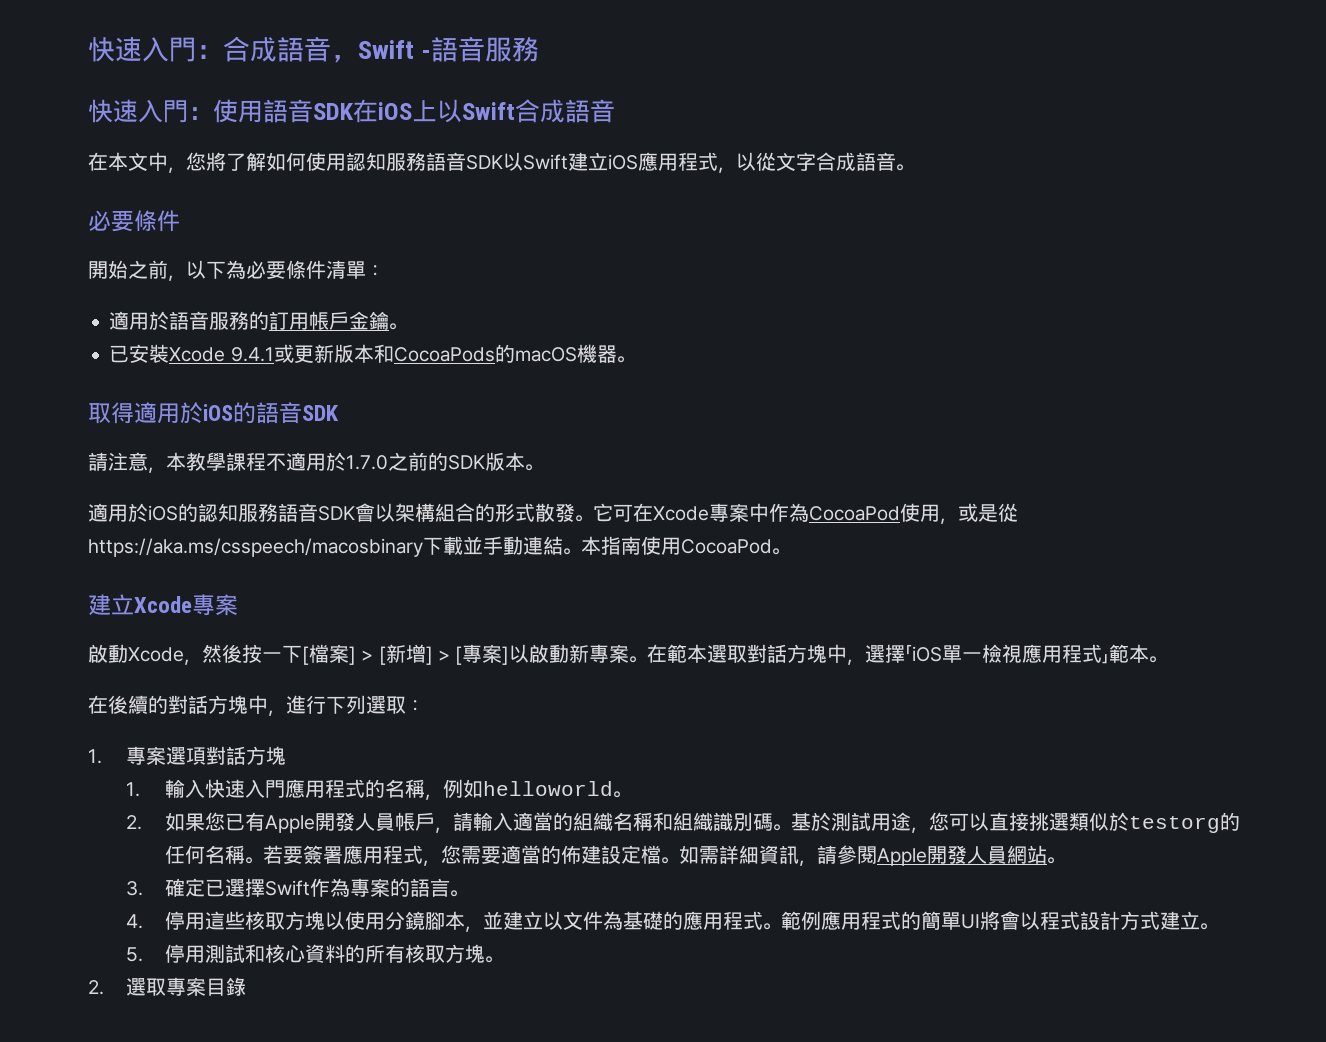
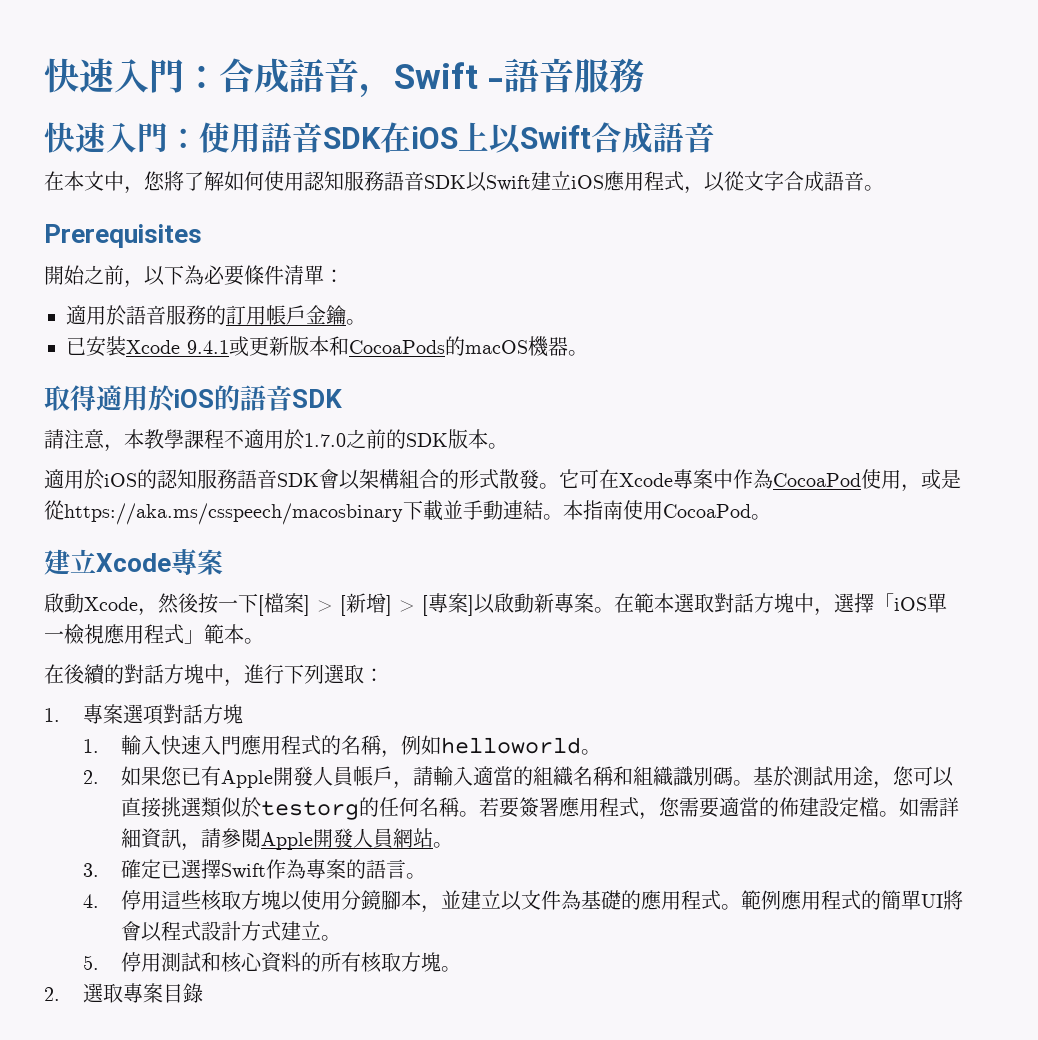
[88,210,180,232] 必要條件 -> [44,224,202,248] Prerequisites

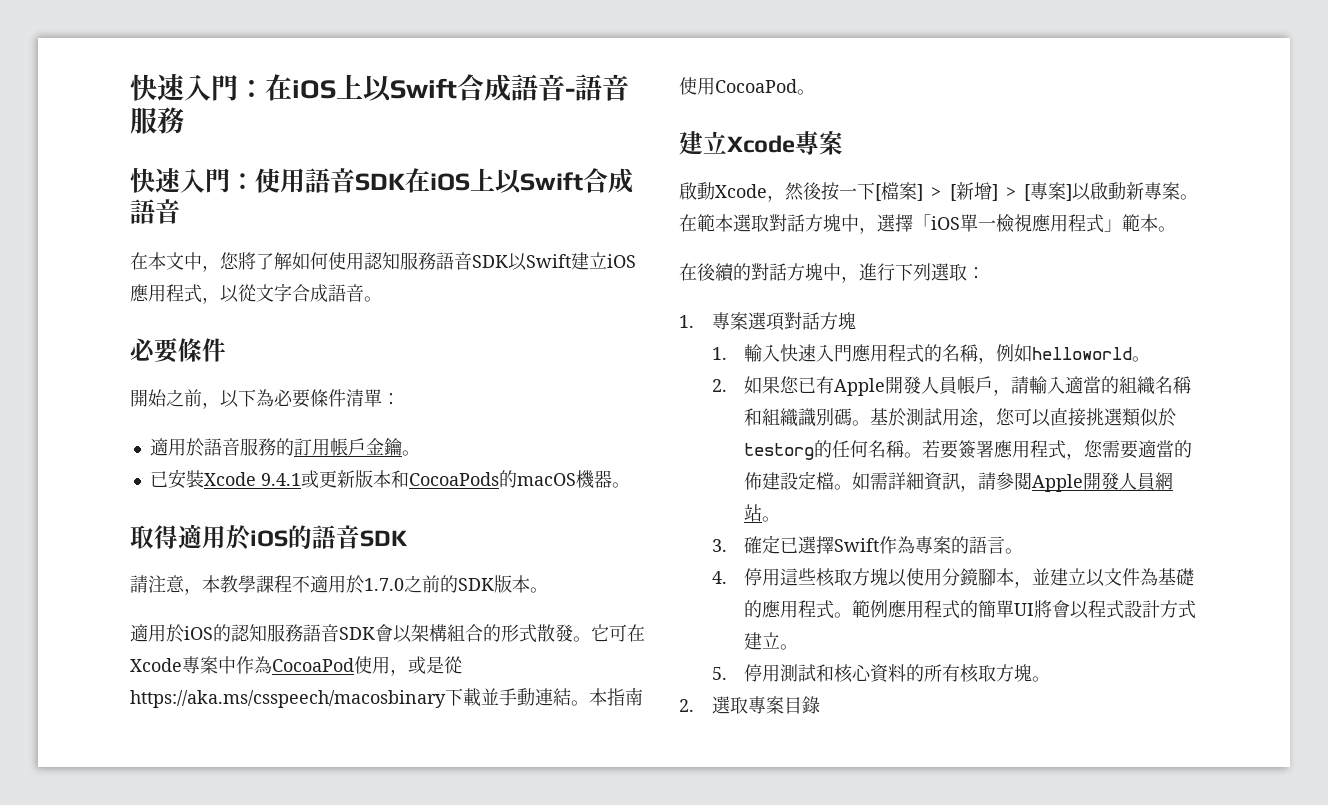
[44,58,478,98] 快速入門：合成語音，Swift -> [130,73,565,102] 快速入門：在iOS上以Swift合成語音
[44,224,202,248] Prerequisites -> [130,338,226,363] 必要條件

